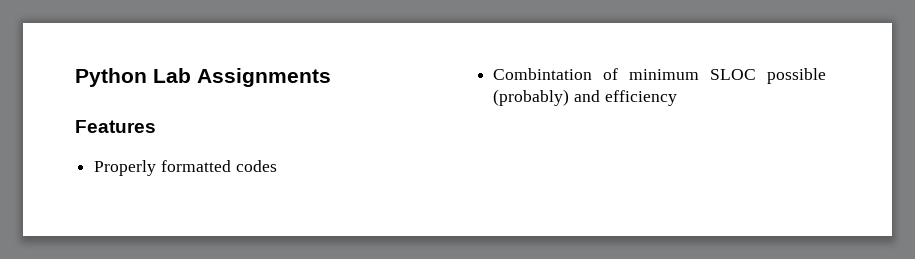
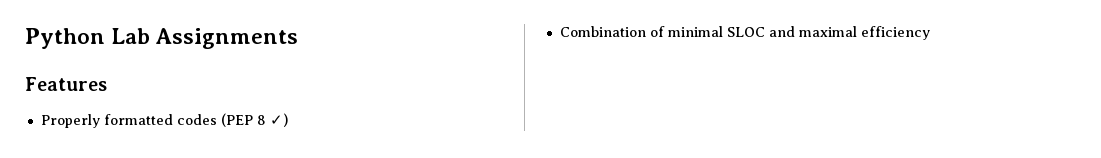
[493,68,826,84] [493,89,600,106] // Combintation of minimum SLOC possible (probably) and -> [220,113,288,127] [559,26,857,37] (PEP 8 ✓) // Combination of minimal SLOC and maximal

